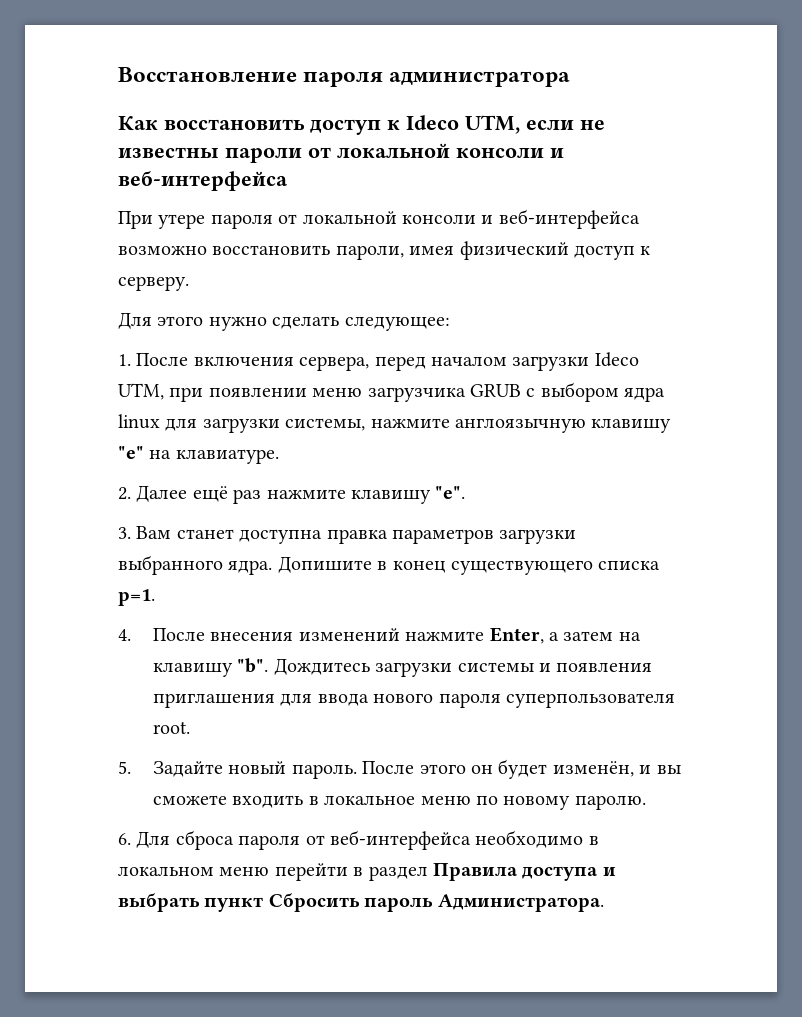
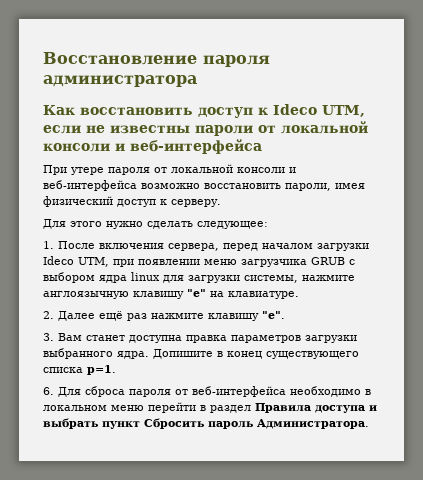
[118,627,641,644] [153,658,653,677] [153,693,676,708] [153,721,191,734] [118,759,681,779] [153,795,646,810] // 4. После внесения изменений нажмите Enter, а затем на клавишу "b". Дождитесь загрузки системы и появления приглашения для ввода нового пароля суперпользователя root. // 5. Задайте новый пароль. После этого он будет изменён, и вы сможете входить в локальное меню по новому паролю. -> (116, 370) none

